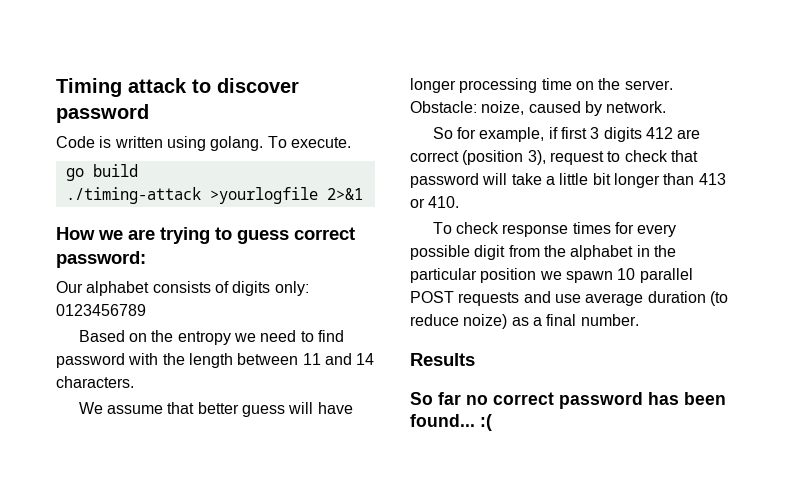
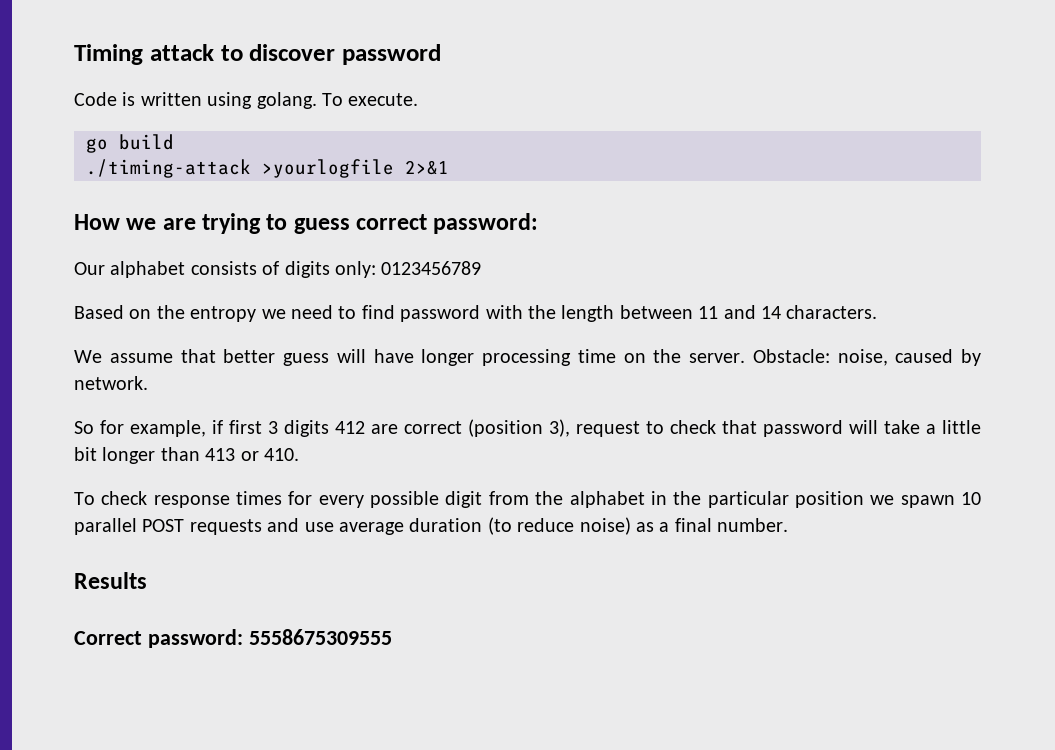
[481,101,525,115] noize, -> [837,349,888,366] noise,
[463,314,508,329] noize) -> [579,517,631,535] noise)
[410,392,726,409] [410,414,492,431] So far no correct password has been found... :( -> [74,629,392,648] Correct password: 5558675309555

